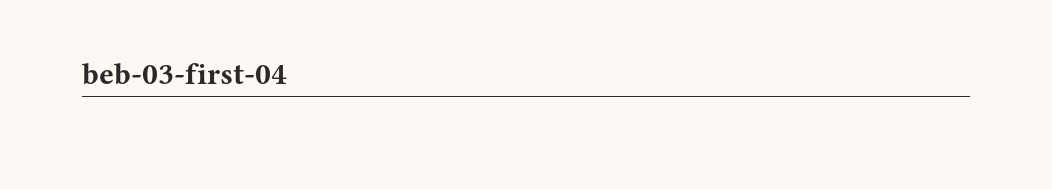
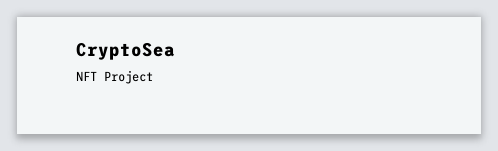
[82,63,287,85] beb-03-first-04 -> [76,42,175,60] [76,70,153,84] CryptoSea // NFT Project

